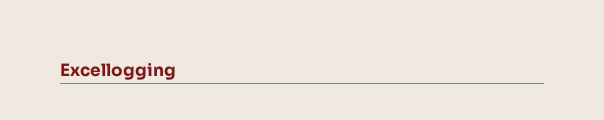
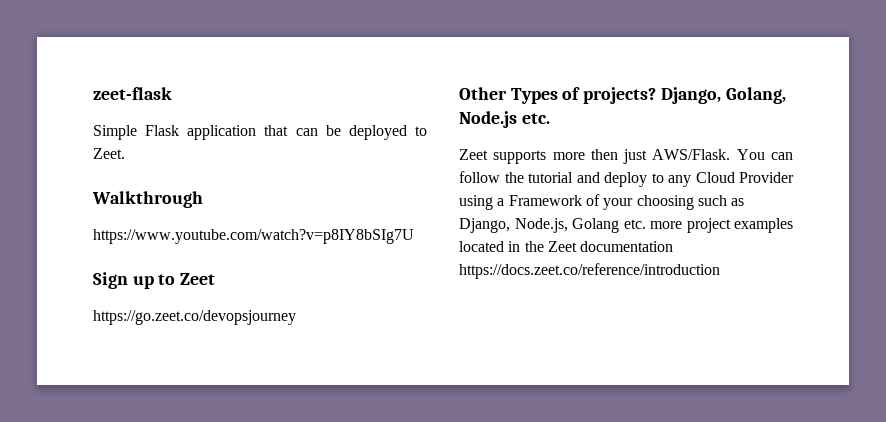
[60,62,176,80] Excellogging -> [93,87,172,100] [93,125,427,140] [93,148,125,159] [92,191,203,208] [93,229,414,244] [93,272,216,289] [93,310,296,325] [459,87,786,104] [459,111,550,128] [459,149,793,164] [459,171,794,187] [459,194,745,210] [459,218,793,233] [459,241,674,252] [459,263,720,279] zeet-flask // Simple Flask application that can be deployed to Zeet. // Walkthrough // https://www.youtube.com/watch?v=p8IY8bSIg7U // Sign up to Zeet // https://go.zeet.co/devopsjourney // Other Types of projects? Django, Golang, Node.js etc. // Zeet supports more then just AWS/Flask. You can follow the tutorial and deploy to any Cloud Provider using a Framework of your choosing such as Django, Node.js, Golang etc. more project examples located in the Zeet documentation https://docs.zeet.co/reference/introduction

